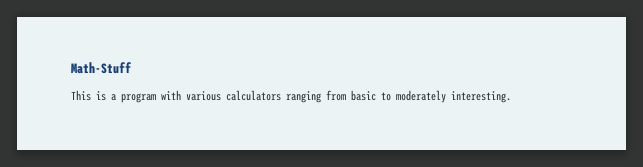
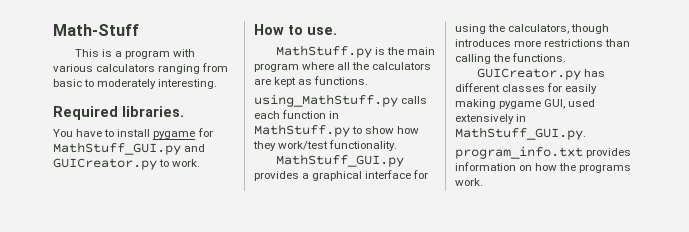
(511, 97) none -> [53,106,184,120] [53,128,213,139] [53,142,206,155] [53,158,201,170] [254,24,337,35] [275,45,435,58] [254,62,432,72] [254,76,369,87] [254,94,428,107] [254,110,340,119] [254,124,420,137] [253,140,398,151] [275,154,404,167] [254,170,429,181] [455,24,610,34] [455,39,631,47] [455,53,567,64] [476,68,605,80] [455,83,598,94] [455,99,596,109] [455,114,527,124] [455,127,586,140] [455,146,632,159] [455,162,632,173] [455,178,483,186] // Required libraries. // You have to install pygame for MathStuff_GUI.py and GUICreator.py to work. // How to use. // MathStuff.py is the main program where all the calculators are kept as functions. // using_MathStuff.py calls each function in MathStuff.py to show how they work/test functionality. // MathStuff_GUI.py provides a graphical interface for using the calculators, though introduces more restrictions than calling the functions. // GUICreator.py has different classes for easily making pygame GUI, used extensively in MathStuff_GUI.py. // program_info.txt provides information on how the programs work.

